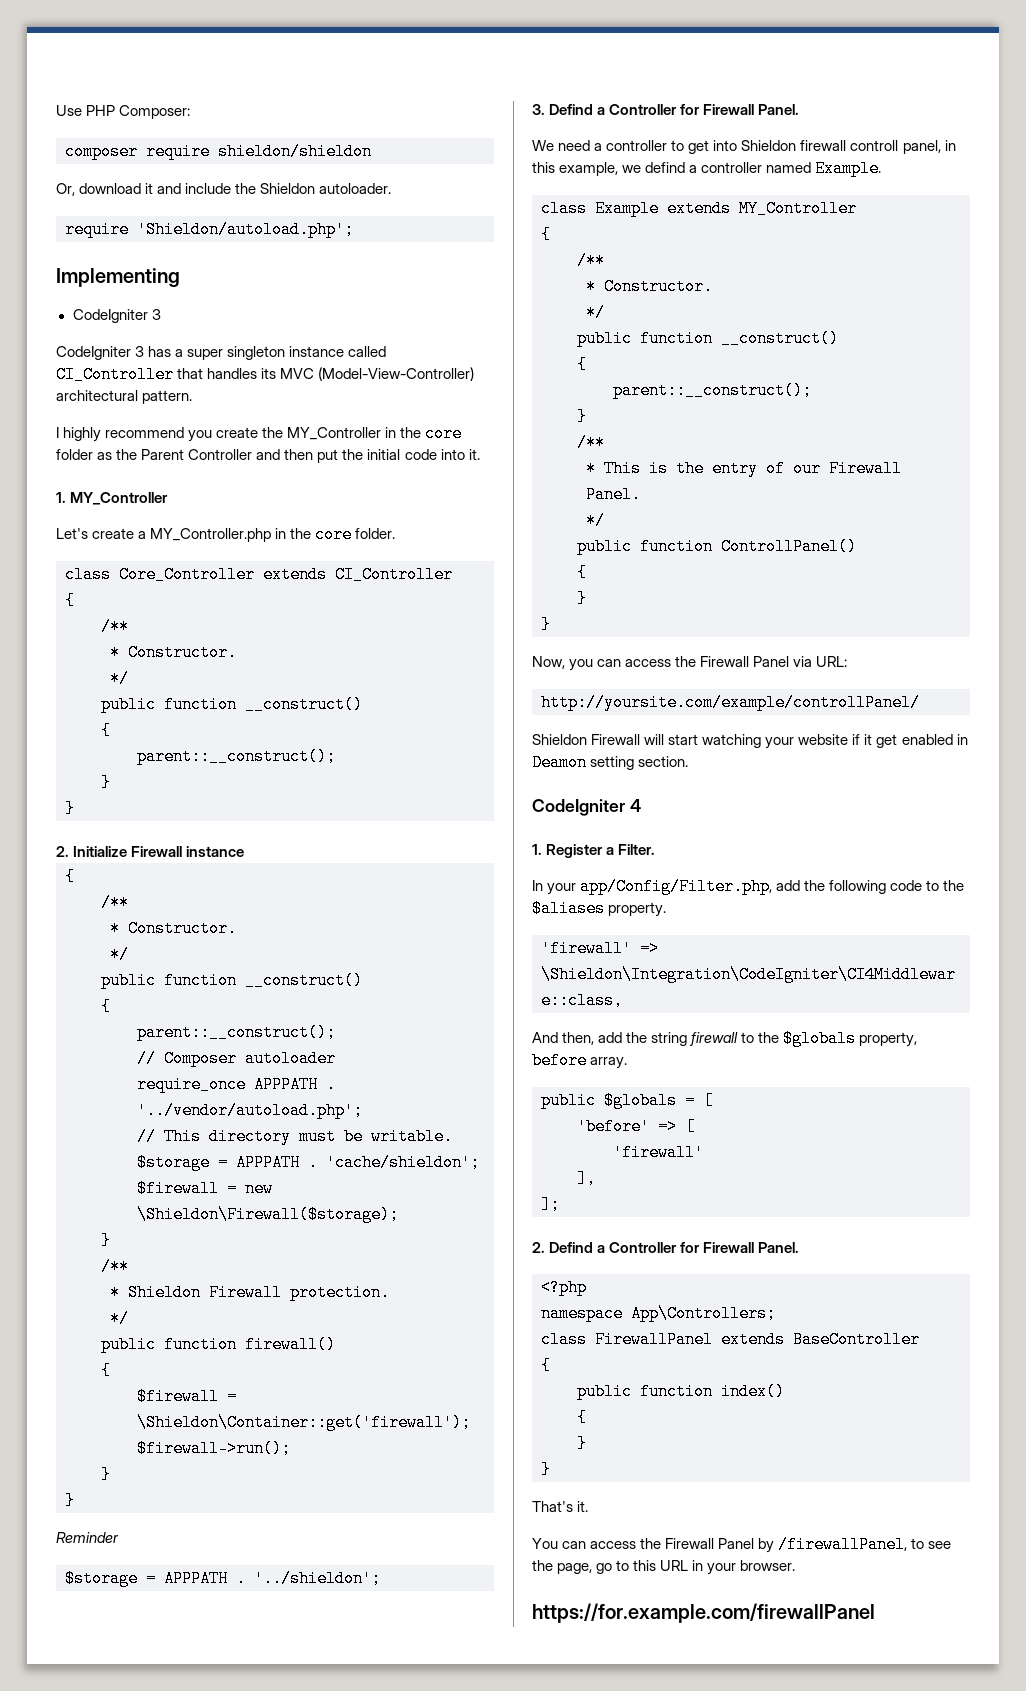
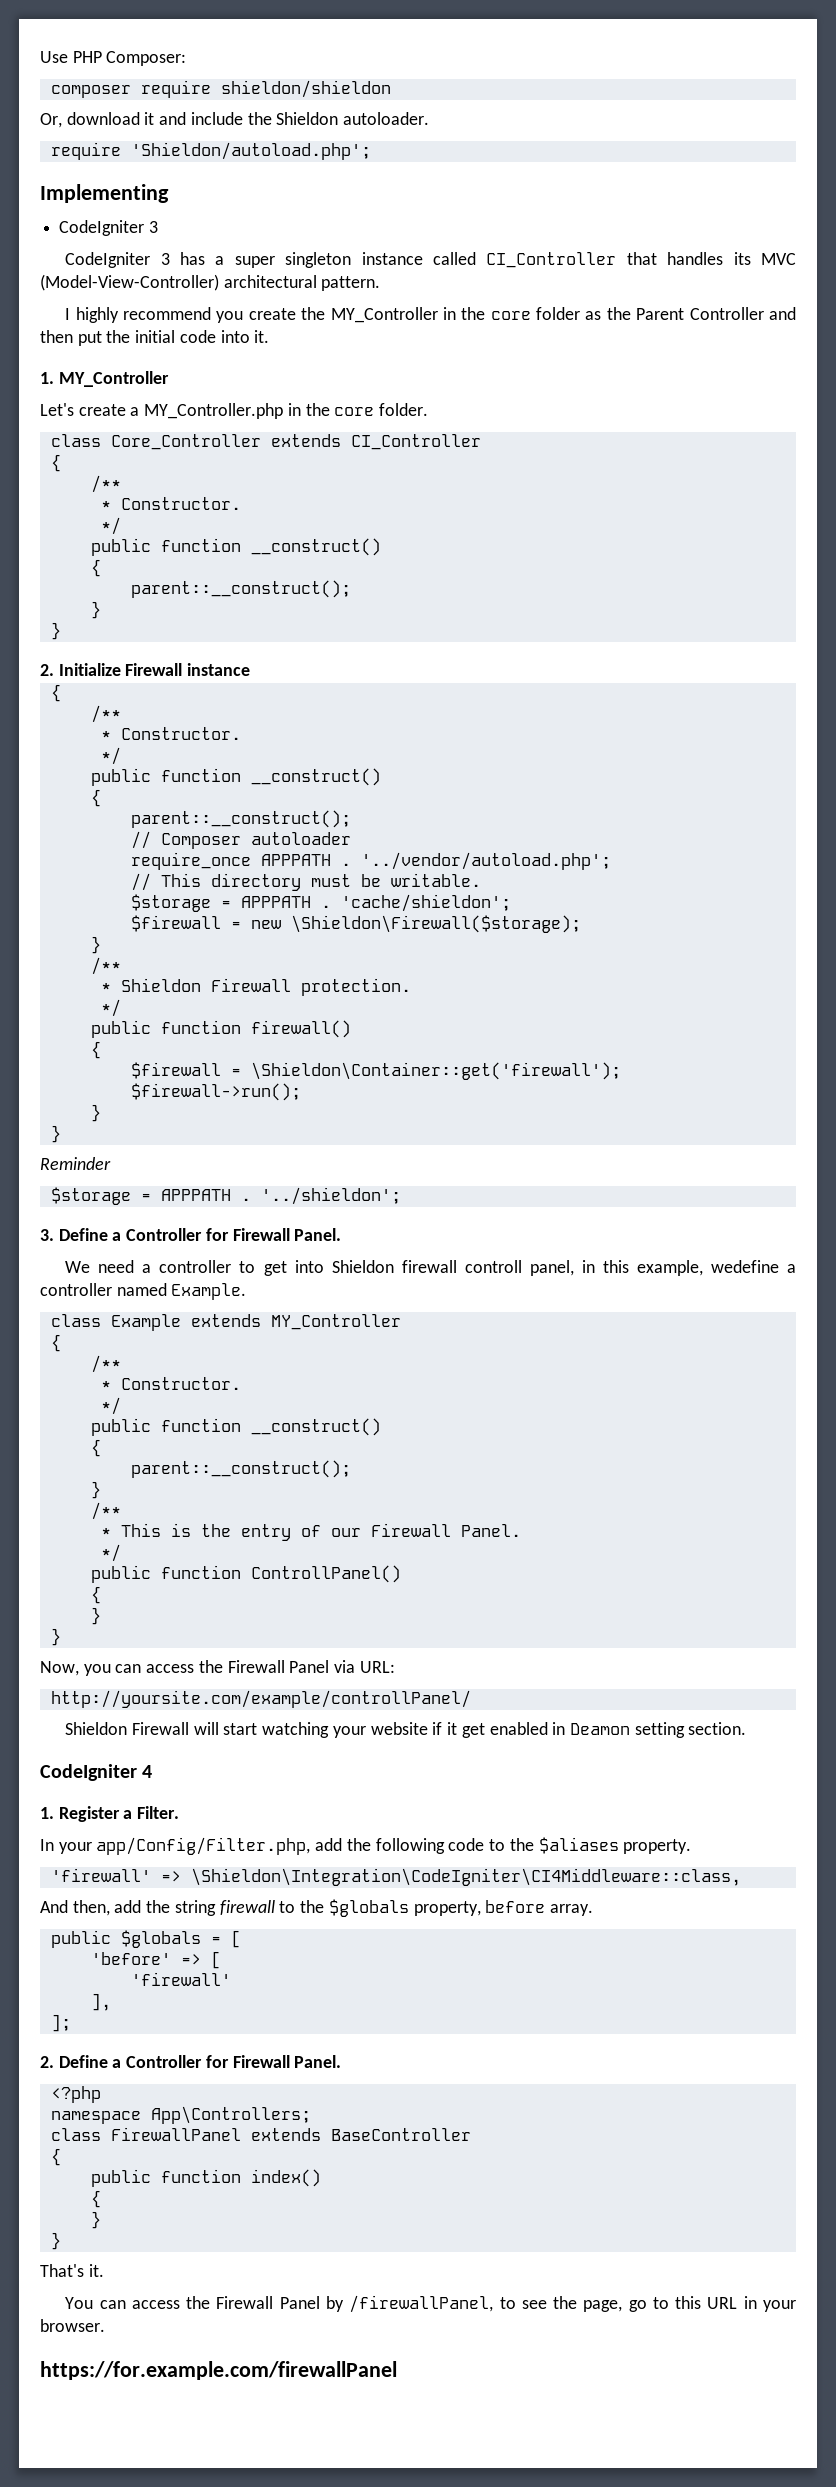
[549,104,594,115] Defind -> [58,1228,108,1241] Define
[622,162,686,173] we defind -> [710,1260,779,1273] wedefine
[549,1242,594,1253] Defind -> [58,2055,108,2068] Define

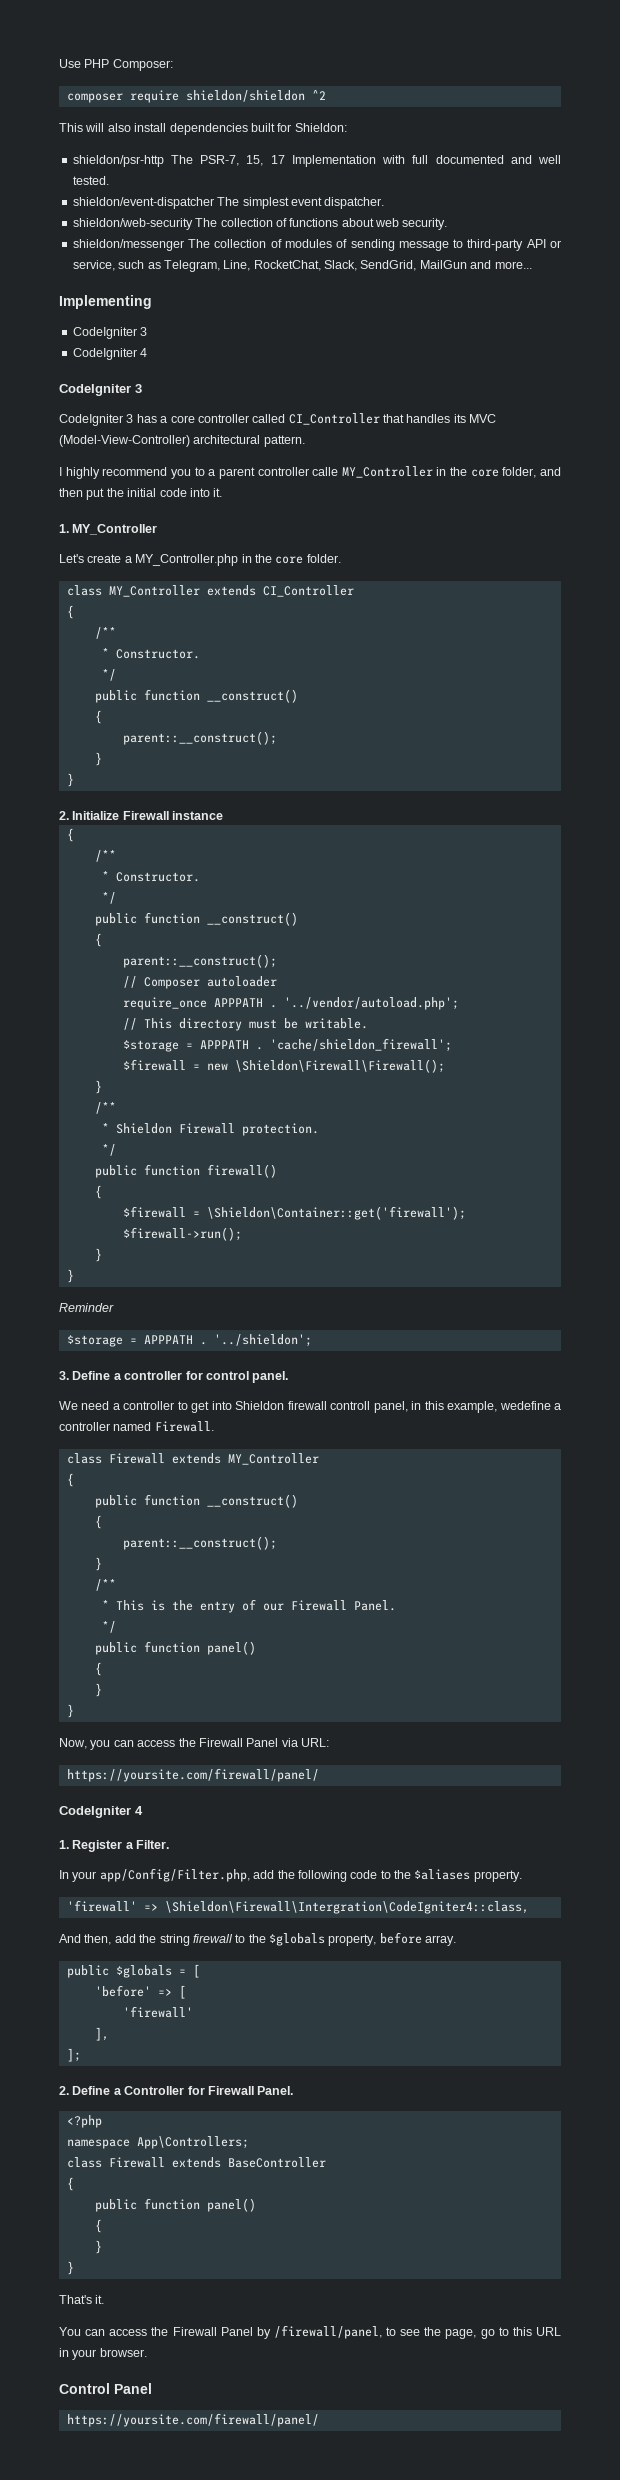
[40,112,430,128] [50,142,371,160] // Or, download it and include the Shieldon autoloader. // require 'Shieldon/autoload.php'; -> [311,90,326,100] [59,123,347,135] [72,155,562,167] [72,176,109,185] [72,197,385,209] [72,218,448,230] [72,239,561,251] [72,260,532,272] ^2 // This will also install dependencies built for Shieldon: // shieldon/psr-http The PSR-7, 15, 17 Implementation with full documented and well tested. // shieldon/event-dispatcher The simplest event dispatcher. // shieldon/web-security The collection of functions about web security. // shieldon/messenger The collection of modules of sending message to third-party API or service, such as Telegram, Line, RocketChat, Slack, SendGrid, MailGun and more...
(158, 227) none -> [72,348,148,360] [59,384,142,396] // CodeIgniter 4 // CodeIgniter 3
[234,252,423,268] super singleton instance -> [170,414,249,423] core controller
[248,307,764,323] create the MY_Controller in the core folder as the Parent Controller -> [194,466,537,479] to a parent controller calle MY_Controller in the core folder,
[110,434,261,450] Core_Controller -> [108,585,200,597] MY_Controller
[340,894,511,912] 'cache/shieldon'; -> [269,1038,452,1052] 'cache/shieldon_firewall';
[290,915,581,933] \Shieldon\Firewall($storage); -> [234,1059,445,1073] \Shieldon\Firewall\Firewall();
[126,1228,342,1241] Controller for Firewall Panel. -> [124,1371,289,1383] controller for control panel.
[171,1283,247,1300] [50,1314,181,1331] Example. // class Example -> [154,1421,214,1432] [66,1453,165,1464] Firewall. // class Firewall
[90,1355,121,1373] [100,1377,241,1390] [100,1397,121,1415] // /** // * Constructor. // */ -> (74, 1480) none
[250,1565,401,1583] ControllPanel() -> [206,1641,256,1655] panel()
[50,1690,471,1708] [65,1722,747,1738] http://yoursite.com/example/controllPanel/ // Shieldon Firewall will start watching your website if it get enabled in Deamon setting section. -> [66,1768,319,1782] https://yoursite.com/firewall/panel/
[190,1868,741,1886] \Shieldon\Integration\CodeIgniter\CI4Middleware::class, -> [164,1901,529,1914] \Shieldon\Firewall\Intergration\CodeIgniter4::class,
[110,2127,241,2141] FirewallPanel -> [108,2157,165,2168] Firewall
[250,2169,321,2187] index() -> [206,2198,256,2212] panel()
[349,2295,494,2313] /firewallPanel, -> [273,2325,382,2339] /firewall/panel,
[40,2361,397,2380] https://for.example.com/firewallPanel -> [59,2383,152,2394] [66,2413,319,2427] Control Panel // https://yoursite.com/firewall/panel/

